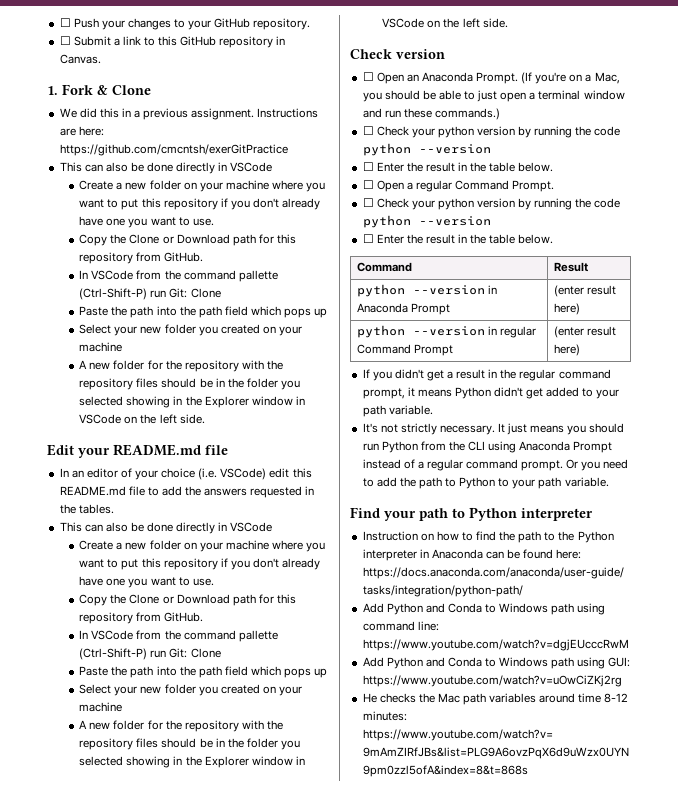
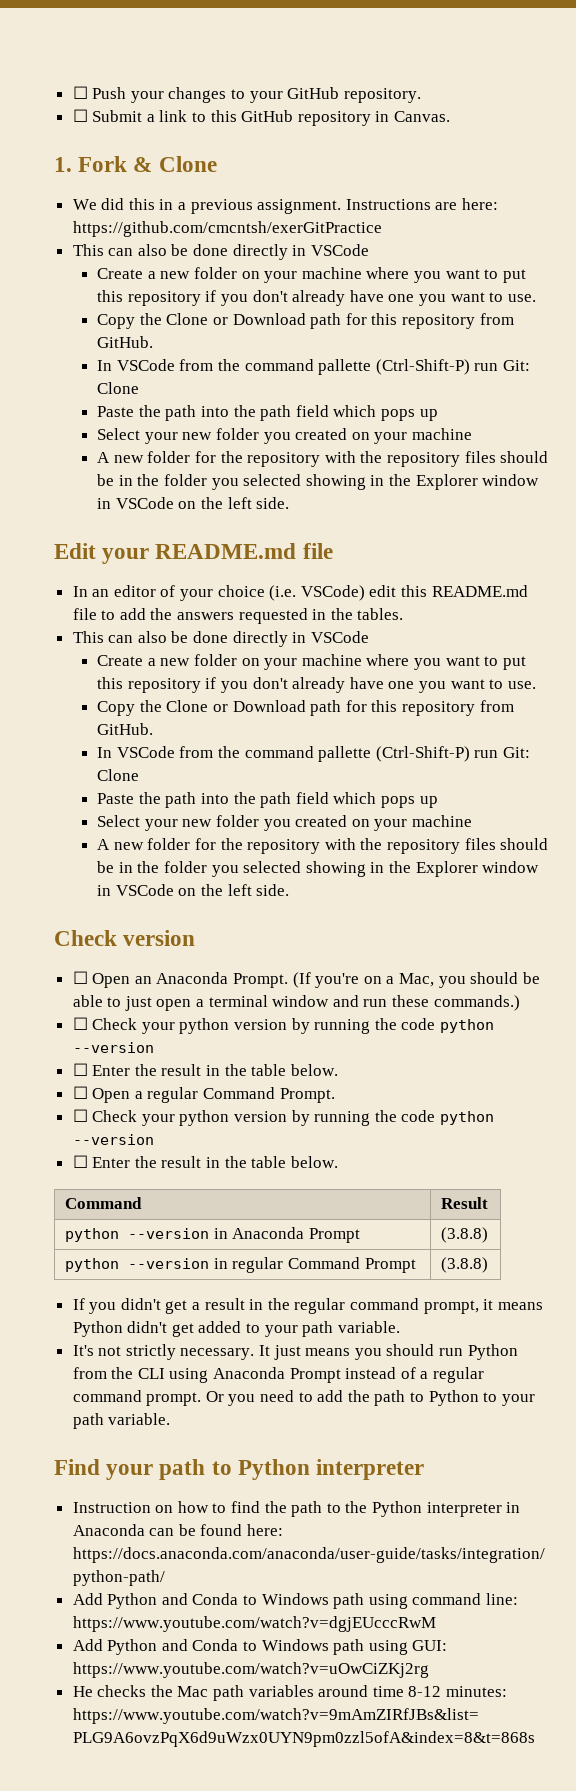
[553,285,616,297] [553,303,580,315] (enter result here) -> [441,1227,489,1243] (3.8.8)
[553,326,616,338] [553,344,580,356] (enter result here) -> [441,1257,489,1273] (3.8.8)

